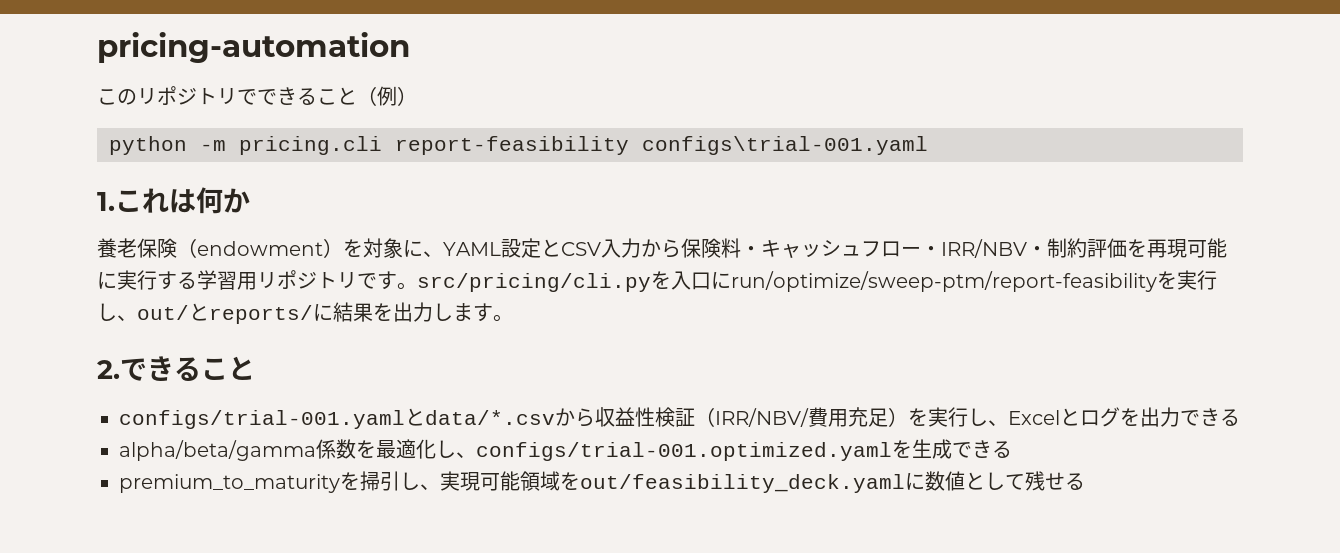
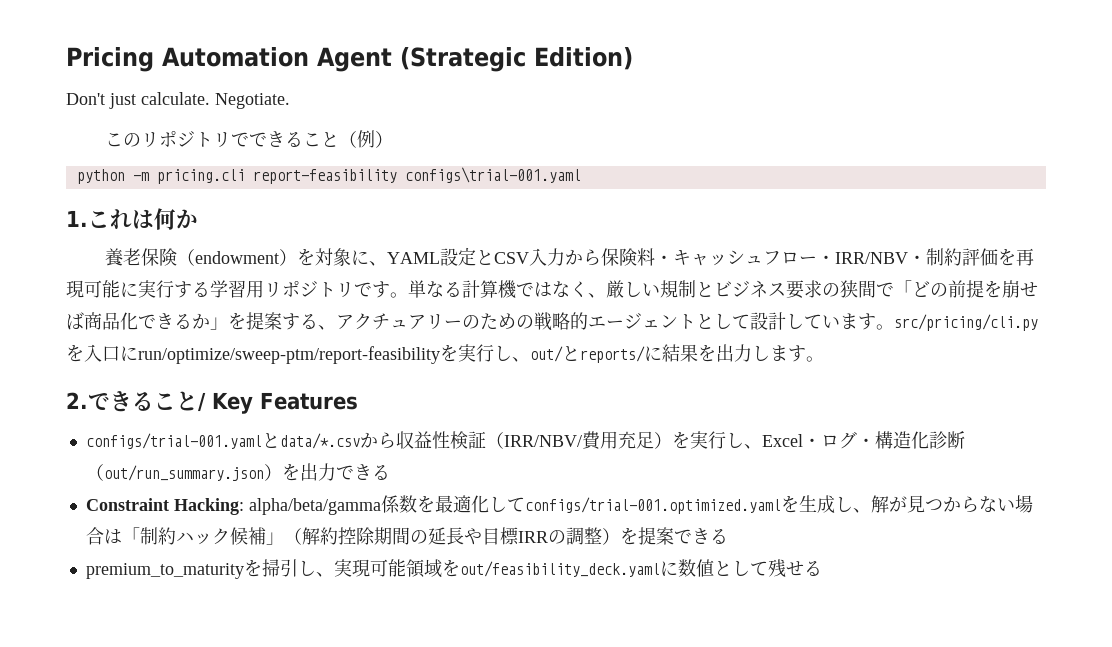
[97,32,410,63] pricing-automation -> [66,47,633,72] [66,92,290,109] Pricing Automation Agent (Strategic Edition) // Don't just calculate. Negotiate.
(417, 286) none -> [408,280,1038,299] [66,312,894,331] 単なる計算機ではなく、厳しい規制とビジネス要求の狭間で「どの前提を崩せば商品化できるか」を提案する、アクチュアリーのための戦略的エージェントとして設計しています。
(255, 368) none -> [198,392,358,414] / Key Features
[1060,407,1120,427] とログ -> [802,431,965,449] [85,464,282,481] ・ログ・構造化診断（out/run_summary.json）
(1240, 417) none -> [85,498,244,515] Constraint Hacking:
[456,452,476,458] 、 -> [506,497,525,512] て
(952, 449) none -> [834,495,1033,513] [85,527,674,545] し、解が見つからない場合は「制約ハック候補」（解約控除期間の延長や目標IRRの調整）を提案

